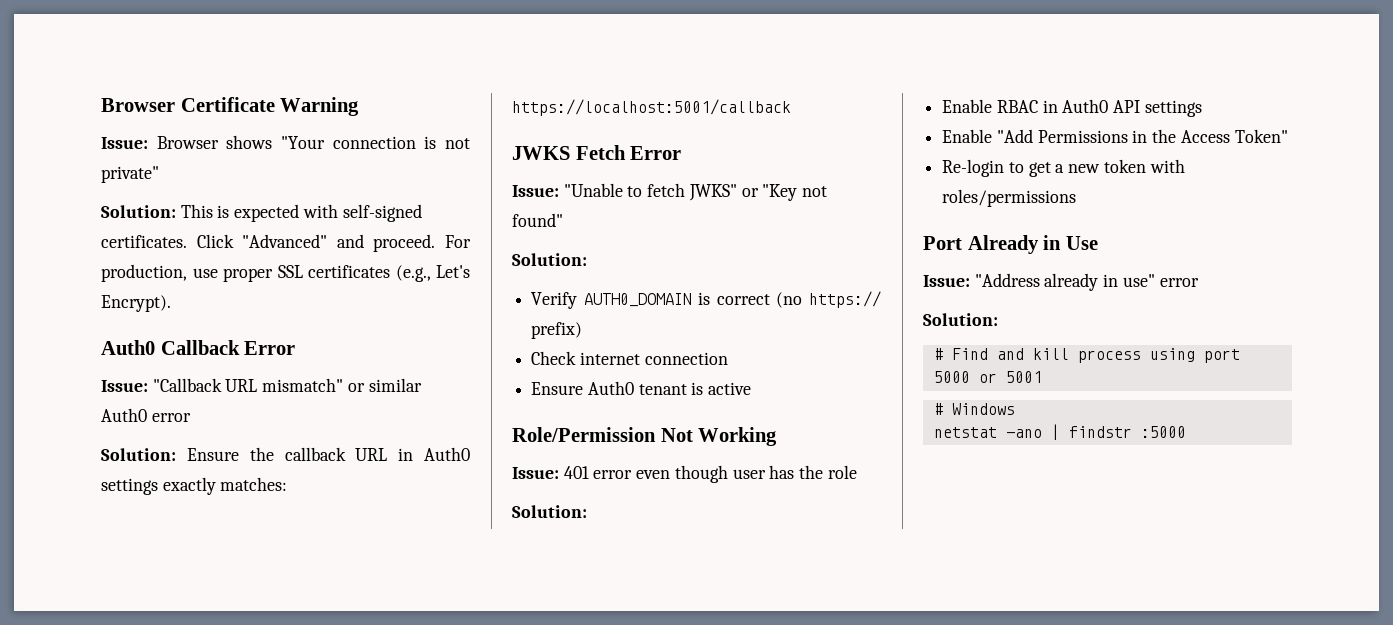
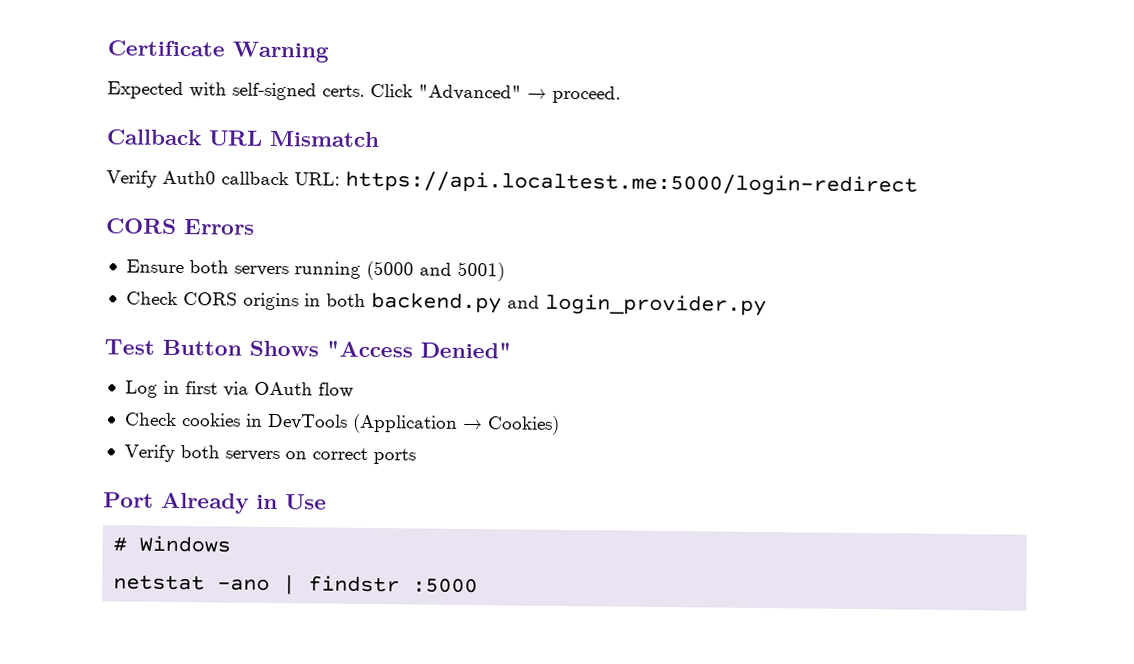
[101,98,175,112] Browser -> (107, 48) none
[101,135,470,149] [101,166,159,183] [101,204,300,222] Issue: Browser shows "Your connection is not private" // Solution: This is expected -> [107,81,184,100] Expected
[101,235,187,248] certificates. -> [322,84,365,97] certs.
[336,234,364,248] and -> [527,88,547,99] →
[445,235,471,248] [101,264,470,282] [101,295,171,312] [101,340,296,355] [101,378,422,392] [101,408,191,422] [101,447,470,461] [101,477,288,495] [512,99,791,116] [512,145,682,160] [512,183,828,201] [512,213,563,227] [512,253,587,266] [531,291,881,309] [531,322,583,339] [531,351,728,365] [531,381,752,395] [512,427,778,446] [512,465,857,483] [512,505,587,518] [942,99,1202,117] [942,129,1288,143] [942,159,1185,177] [942,189,1077,207] [923,235,1098,254] [923,273,1199,291] [923,313,998,326] [933,348,1240,363] [933,371,1042,383] For production, use proper SSL certificates (e.g., Let's Encrypt). // Auth0 Callback Error // Issue: "Callback URL mismatch" or similar Auth0 error // Solution: Ensure the callback URL in Auth0 settings exactly matches: https://localhost:5001/callback // JWKS Fetch Error // Issue: "Unable to fetch JWKS" or "Key not found" // Solution: // Verify AUTH0_DOMAIN is correct (no https:// prefix) // Check internet connection // Ensure Auth0 tenant is active // Role/Permission Not Working // Issue: 401 error even though user has the role // Solution: // Enable RBAC in Auth0 API settings // Enable "Add Permissions in the Access Token" // Re-login to get a new token with roles/permissions // Port Already in Use // Issue: "Address already in use" error // Solution: // # Find and kill process using port 5000 or 5001 -> [106,129,380,148] [106,170,918,197] [105,218,255,235] [125,259,505,282] [125,291,767,317] [104,339,512,359] [124,380,354,398] [124,412,560,435] [123,444,416,465] [103,492,327,514] // Callback URL Mismatch // Verify Auth0 callback URL: https://api.localtest.me:5000/login-redirect // CORS Errors // Ensure both servers running (5000 and 5001) // Check CORS origins in both backend.py and login_provider.py // Test Button Shows "Access Denied" // Log in first via OAuth flow // Check cookies in DevTools (Application → Cookies) // Verify both servers on correct ports // Port Already in Use

